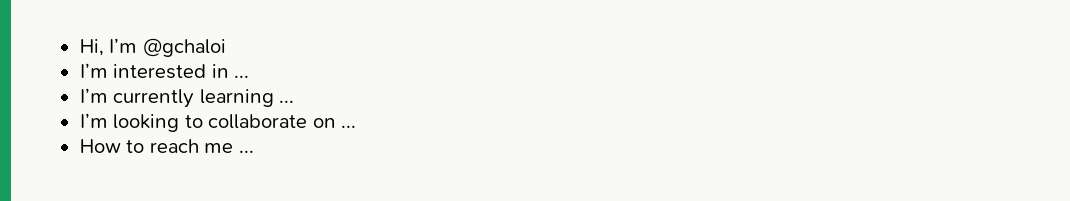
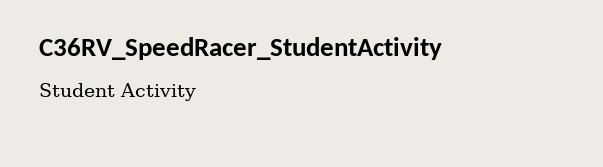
[79,38,226,57] [79,63,250,79] [79,88,295,108] [79,113,357,132] [79,139,254,153] Hi, I’m @gchaloi // I’m interested in ... // I’m currently learning ... // I’m looking to collaborate on ... // How to reach me ... -> [39,37,442,60] [39,83,196,101] C36RV_SpeedRacer_StudentActivity // Student Activity

